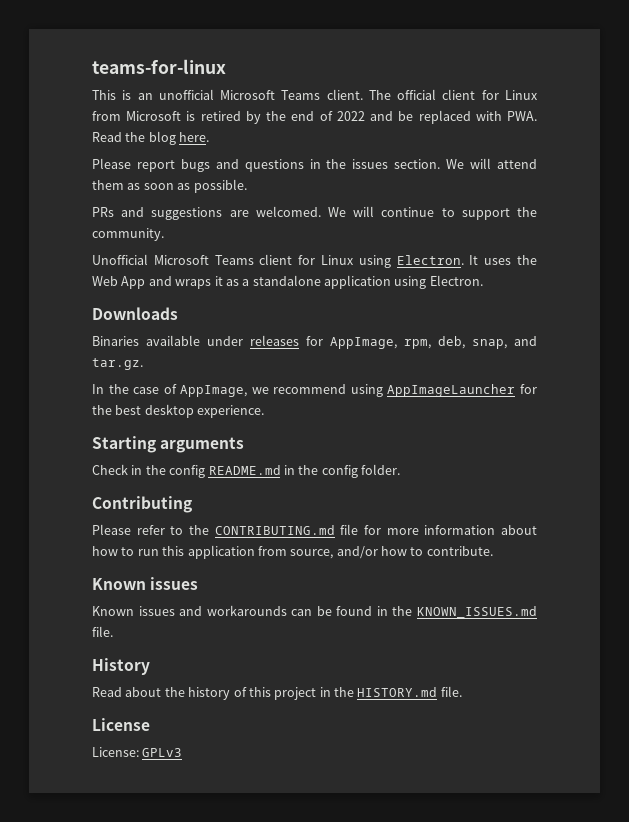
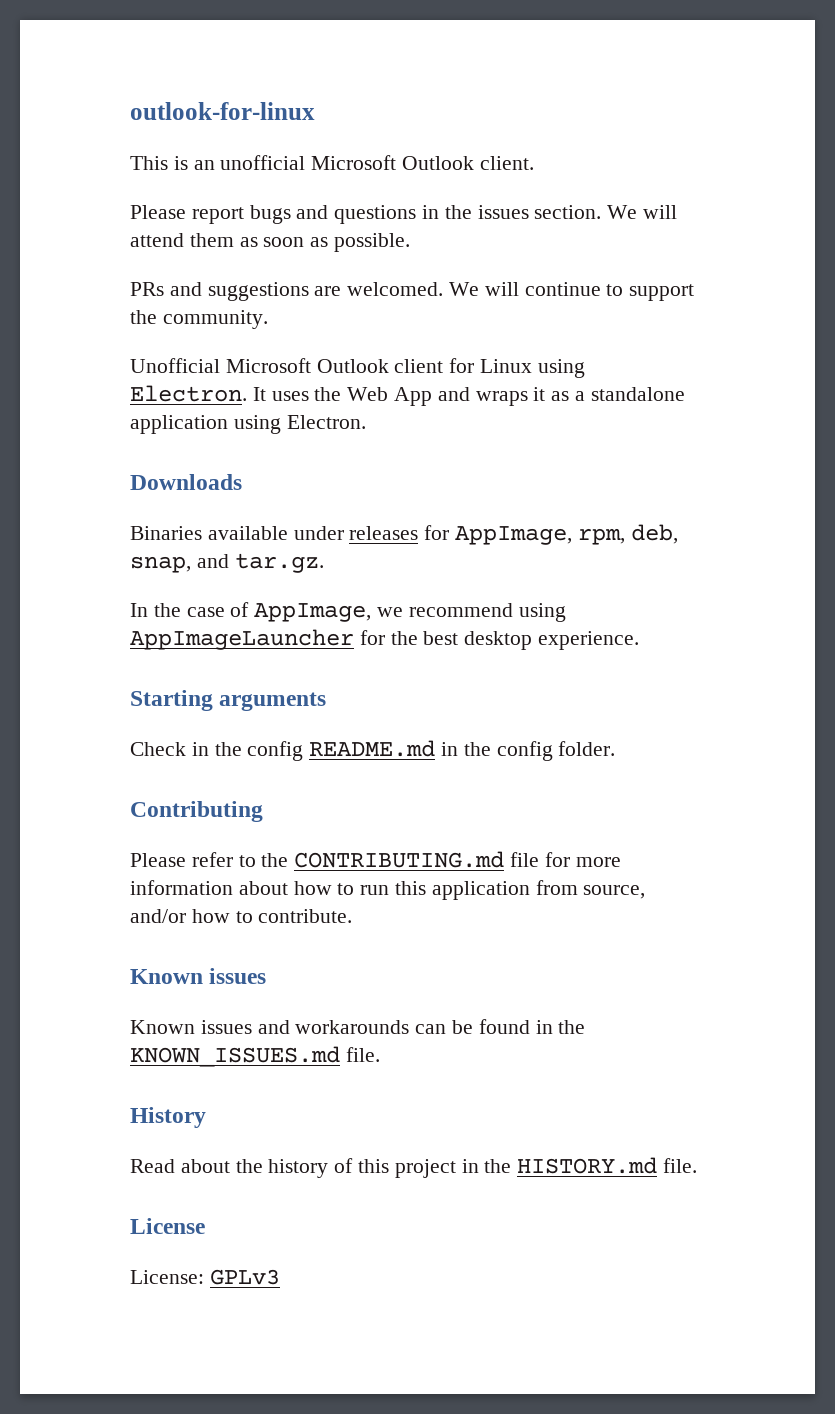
[92,59,226,74] teams-for-linux -> [130,102,315,120] outlook-for-linux
[281,90,321,100] Teams -> [402,156,475,170] Outlook
[368,89,538,100] [92,110,537,124] [92,131,210,145] The official client for Linux from Microsoft is retired by the end of 2022 and be replaced with PWA. Read the blog here. -> (534, 163) none
[214,255,254,265] Teams -> [316,359,389,373] Outlook

